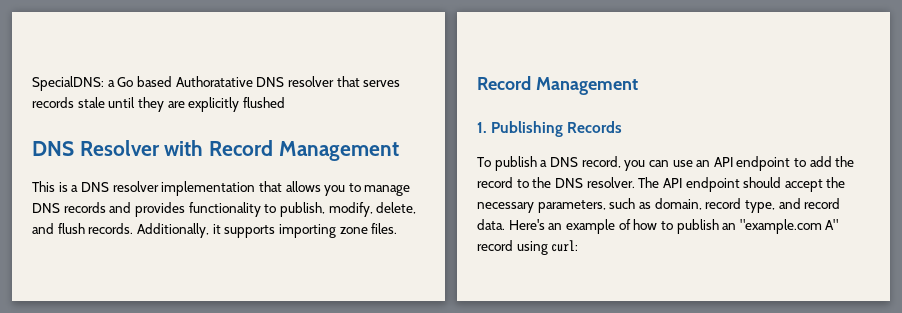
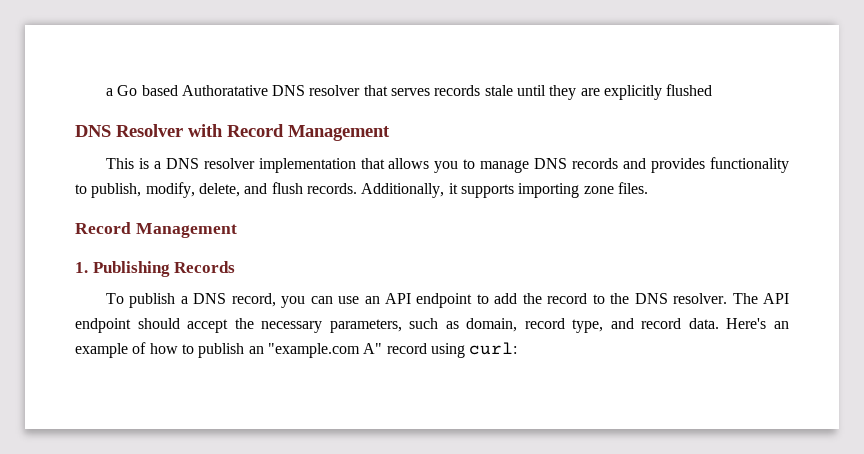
[32,76,104,91] SpecialDNS: -> (105, 92) none

